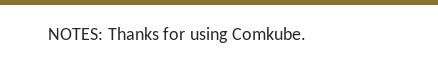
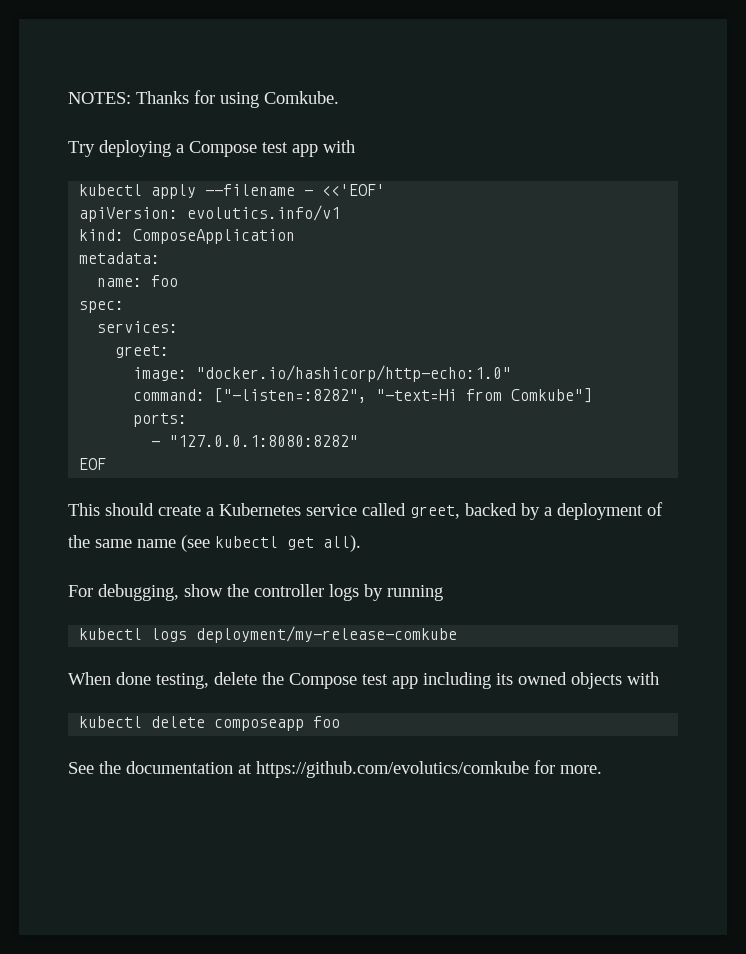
(306, 33) none -> [68,140,355,157] [79,184,386,199] [79,205,341,222] [79,229,296,244] [79,252,161,264] [97,275,179,287] [79,301,125,313] [97,321,179,333] [115,345,170,358] [133,365,512,382] [133,388,593,403] [133,413,188,427] [151,435,359,447] [79,458,107,470] [68,502,663,520] [68,535,361,552] [68,584,443,601] [79,626,458,643] [68,672,659,689] [79,716,341,731] [68,760,602,778] // Try deploying a Compose test app with // kubectl apply --filename - <<'EOF' // apiVersion: evolutics.info/v1 // kind: ComposeApplication // metadata: // name: foo // spec: // services: // greet: // image: "docker.io/hashicorp/http-echo:1.0" // command: ["-listen=:8282", "-text=Hi from Comkube"] // ports: // - "127.0.0.1:8080:8282" // EOF // This should create a Kubernetes service called greet, backed by a deployment of the same name (see kubectl get all). // For debugging, show the controller logs by running // kubectl logs deployment/my-release-comkube // When done testing, delete the Compose test app including its owned objects with // kubectl delete composeapp foo // See the documentation at https://github.com/evolutics/comkube for more.

